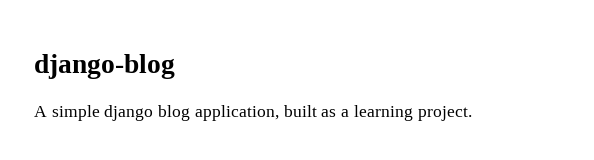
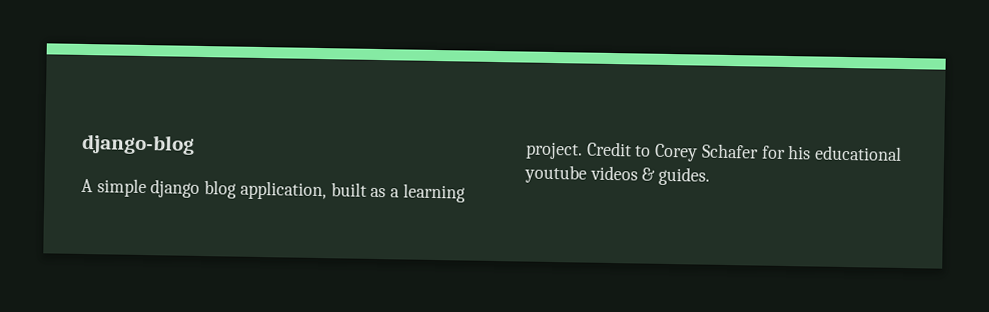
(472, 113) none -> [586,141,903,162] [524,164,711,186] Credit to Corey Schafer for his educational youtube videos & guides.

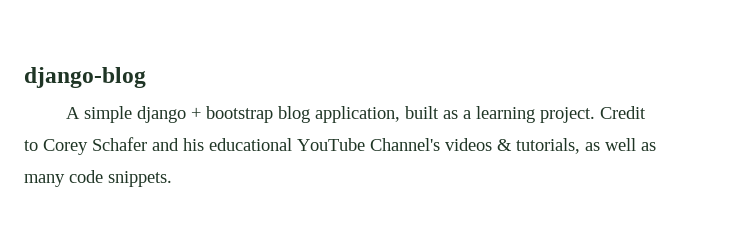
(201, 188) none -> [191,106,274,123] + bootstrap
[760,145,786,159] for -> [152,138,179,151] and
[524,164,711,186] youtube videos & guides. -> [297,138,656,154] [24,170,172,187] YouTube Channel's videos & tutorials, as well as many code snippets.

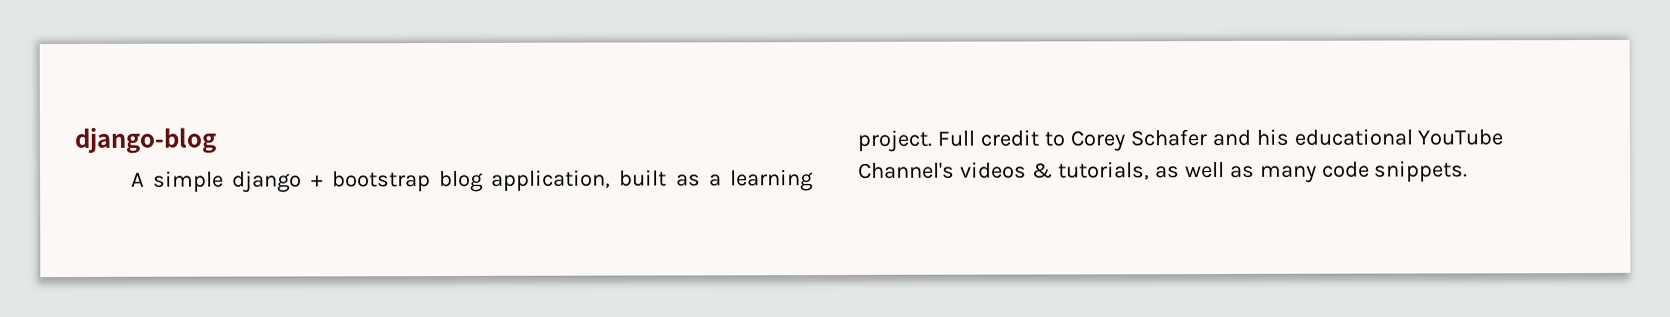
[600,106,647,119] Credit -> [936,129,1039,147] Full credit

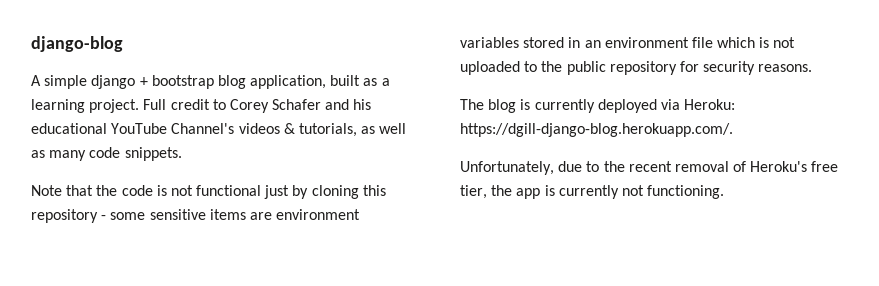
(1469, 171) none -> [31,185,386,199] [31,209,361,223] [460,37,796,48] [460,61,813,75] [460,99,736,113] [460,123,733,137] [460,161,839,175] [460,185,725,199] // Note that the code is not functional just by cloning this repository - some sensitive items are environment variables stored in an environment file which is not uploaded to the public repository for security reasons. // The blog is currently deployed via Heroku: https://dgill-django-blog.herokuapp.com/. // Unfortunately, due to the recent removal of Heroku's free tier, the app is currently not functioning.

